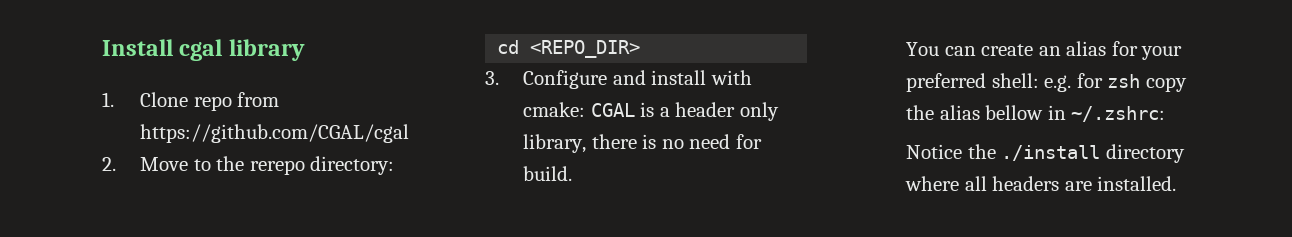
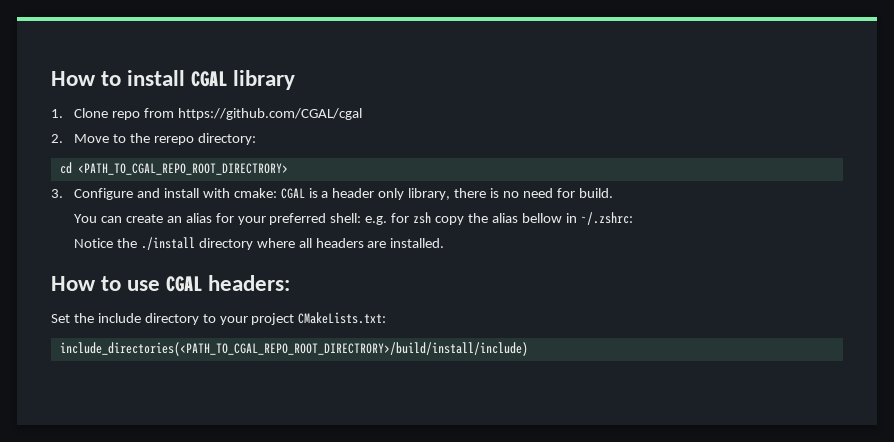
[102,39,223,61] Install cgal -> [51,70,228,87] How to install CGAL
[530,40,641,58] <REPO_DIR> -> [77,163,288,175] <PATH_TO_CGAL_REPO_ROOT_DIRECTRORY>
(1177, 183) none -> [51,275,291,292] [51,312,387,325] [59,342,528,356] // How to use CGAL headers: // Set the include directory to your project CMakeLists.txt: // include_directories(<PATH_TO_CGAL_REPO_ROOT_DIRECTRORY>/build/install/include)

